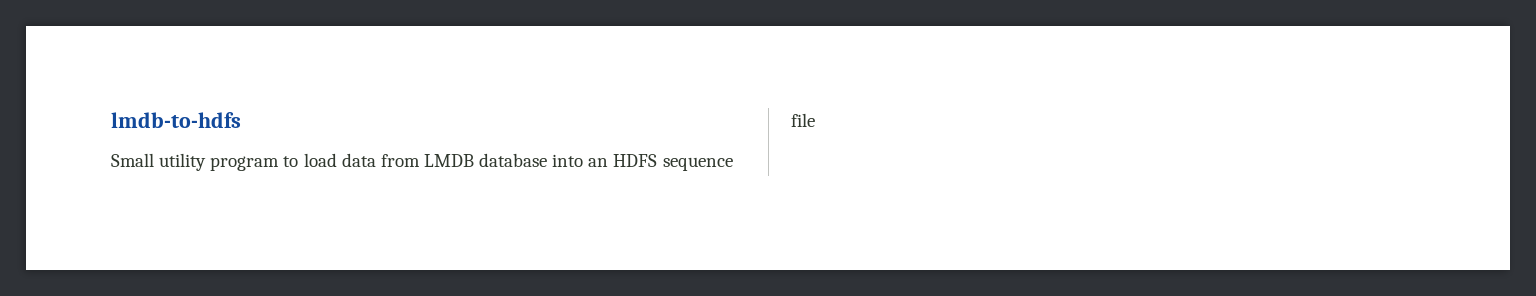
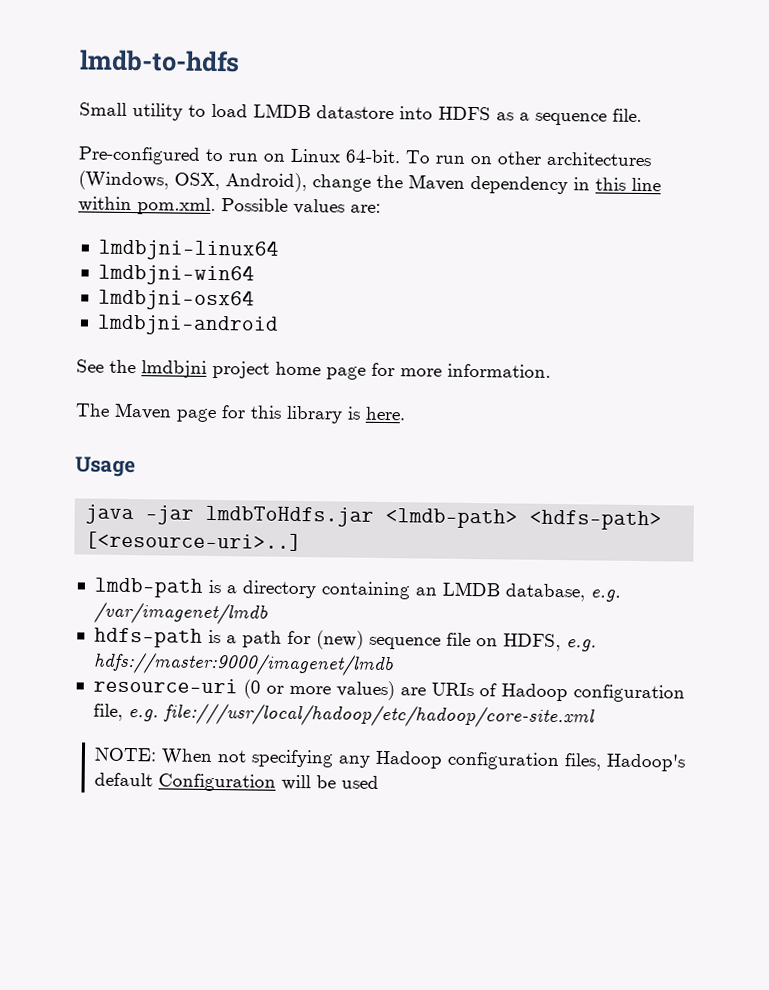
[210,156,280,171] program -> (183, 112) none
[341,153,733,171] [791,113,815,127] data from LMDB database into an HDFS sequence file -> [253,103,642,126] [78,146,652,167] [78,170,661,195] [78,196,381,216] [97,238,279,261] [97,263,255,286] [97,288,255,311] [96,314,279,336] [76,359,551,380] [75,402,406,424] [75,456,136,478] [85,504,663,531] [85,531,303,552] [93,577,621,602] [93,601,268,625] [93,627,597,652] [92,651,394,677] [92,677,685,703] [92,702,595,729] [94,747,686,772] [94,772,380,792] LMDB datastore into HDFS as a sequence file. // Pre-configured to run on Linux 64-bit. To run on other architectures (Windows, OSX, Android), change the Maven dependency in this line within pom.xml. Possible values are: // lmdbjni-linux64 // lmdbjni-win64 // lmdbjni-osx64 // lmdbjni-android // See the lmdbjni project home page for more information. // The Maven page for this library is here. // Usage // java -jar lmdbToHdfs.jar <lmdb-path> <hdfs-path> [<resource-uri>..] // lmdb-path is a directory containing an LMDB database, e.g. /var/imagenet/lmdb // hdfs-path is a path for (new) sequence file on HDFS, e.g. hdfs://master:9000/imagenet/lmdb // resource-uri (0 or more values) are URIs of Hadoop configuration file, e.g. file:///usr/local/hadoop/etc/hadoop/core-site.xml // NOTE: When not specifying any Hadoop configuration files, Hadoop's default Configuration will be used

